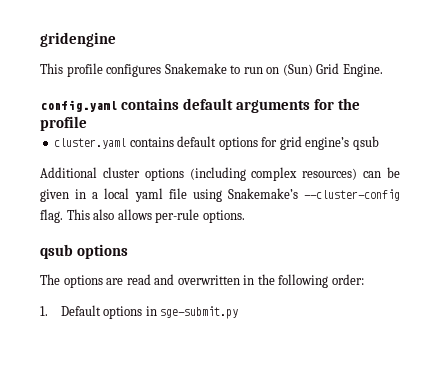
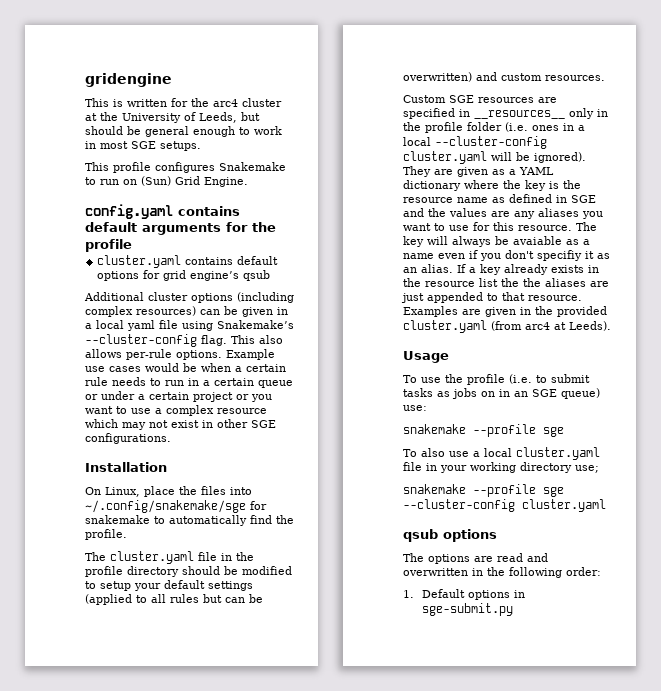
(116, 39) none -> [85,98,282,107] [85,112,260,123] [85,126,282,137] [85,141,201,151] // This is written for the arc4 cluster at the University of Leeds, but should be general enough to work in most SGE setups.
(245, 216) none -> [226,349,275,360] [85,363,286,372] [85,377,293,388] [85,391,272,402] [85,405,267,416] [85,419,276,430] [85,433,171,444] [85,462,167,472] [85,486,252,497] [85,500,267,513] [85,515,294,526] [85,529,127,540] [85,551,254,564] [85,566,292,577] [85,580,253,591] [85,594,263,605] [403,72,605,82] [403,95,557,103] [403,108,608,119] [403,122,585,133] [403,136,547,149] [403,151,586,164] [403,166,554,177] [403,180,581,191] [403,194,596,203] [403,208,603,219] [403,222,597,231] [403,236,590,247] [403,250,610,261] [403,264,599,275] [403,278,609,287] [401,292,582,303] [403,306,607,317] [403,320,611,333] [403,351,449,363] [403,374,590,385] [403,388,600,399] [403,405,427,411] [403,424,564,437] [403,447,600,460] [403,462,599,473] [403,484,564,497] [403,499,606,512] Example use cases would be when a certain rule needs to run in a certain queue or under a certain project or you want to use a complex resource which may not exist in other SGE configurations. // Installation // On Linux, place the files into ~/.config/snakemake/sge for snakemake to automatically find the profile. // The cluster.yaml file in the profile directory should be modified to setup your default settings (applied to all rules but can be overwritten) and custom resources. // Custom SGE resources are specified in __resources__ only in the profile folder (i.e. ones in a local --cluster-config cluster.yaml will be ignored). They are given as a YAML dictionary where the key is the resource name as defined in SGE and the values are any aliases you want to use for this resource. The key will always be avaiable as a name even if you don't specifiy it as an alias. If a key already exists in the resource list the the aliases are just appended to that resource. Examples are given in the provided cluster.yaml (from arc4 at Leeds). // Usage // To use the profile (i.e. to submit tasks as jobs on in an SGE queue) use: // snakemake --profile sge // To also use a local cluster.yaml file in your working directory use; // snakemake --profile sge --cluster-config cluster.yaml

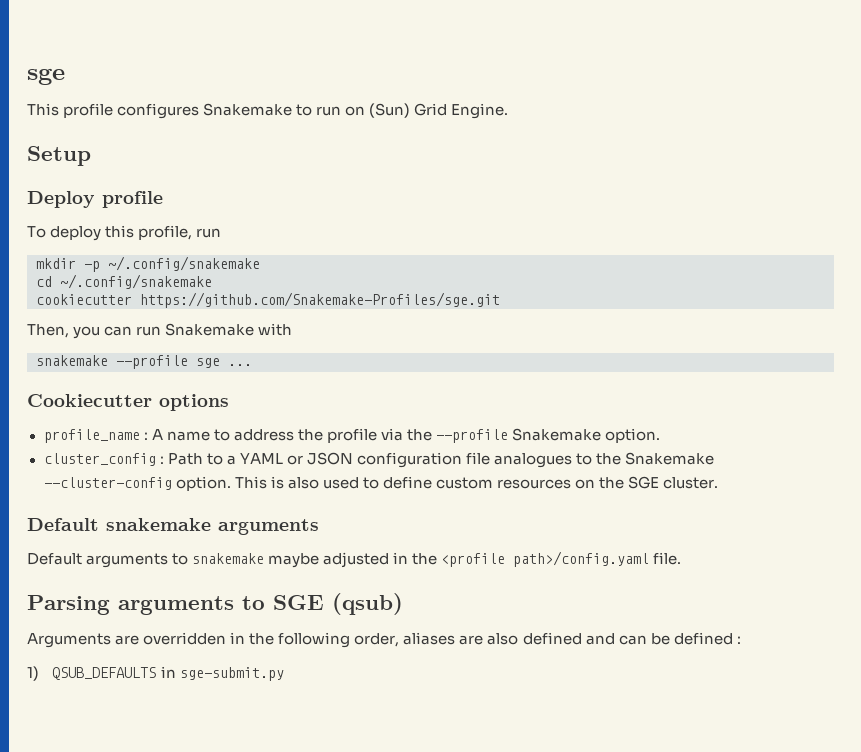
[85,73,172,87] [85,98,282,107] [85,112,260,123] [85,126,282,137] [85,141,201,151] gridengine // This is written for the arc4 cluster at the University of Leeds, but should be general enough to work in most SGE setups. -> [27,68,65,85] sge
[85,204,240,219] [85,222,276,235] [85,239,132,252] [97,255,279,268] [97,270,271,281] [84,292,294,303] [85,306,288,317] [85,320,294,331] [85,334,283,347] [85,349,275,360] [85,363,286,372] [85,377,293,388] [85,391,272,402] [85,405,267,416] [85,419,276,430] [85,433,171,444] [85,462,167,472] [85,486,252,497] [85,500,267,513] [85,515,294,526] [85,529,127,540] [85,551,254,564] [85,566,292,577] [85,580,253,591] [85,594,263,605] [403,72,605,82] [403,95,557,103] [403,108,608,119] [403,122,585,133] [403,136,547,149] [403,151,586,164] [403,166,554,177] [403,180,581,191] [403,194,596,203] [403,208,603,219] [403,222,597,231] [403,236,590,247] [403,250,610,261] [403,264,599,275] [403,278,609,287] [401,292,582,303] [403,306,607,317] [403,320,611,333] [403,351,449,363] [403,374,590,385] [403,388,600,399] [403,405,427,411] [403,424,564,437] [403,447,600,460] [403,462,599,473] [403,484,564,497] [403,499,606,512] [403,529,497,542] [403,553,548,564] [403,567,601,578] [403,589,510,600] config.yaml contains default arguments for the profile // cluster.yaml contains default options for grid engine’s qsub // Additional cluster options (including complex resources) can be given in a local yaml file using Snakemake’s --cluster-config flag. This also allows per-rule options. Example use cases would be when a certain rule needs to run in a certain queue or under a certain project or you want to use a complex resource which may not exist in other SGE configurations. // Installation // On Linux, place the files into ~/.config/snakemake/sge for snakemake to automatically find the profile. // The cluster.yaml file in the profile directory should be modified to setup your default settings (applied to all rules but can be overwritten) and custom resources. // Custom SGE resources are specified in __resources__ only in the profile folder (i.e. ones in a local --cluster-config cluster.yaml will be ignored). They are given as a YAML dictionary where the key is the resource name as defined in SGE and the values are any aliases you want to use for this resource. The key will always be avaiable as a name even if you don't specifiy it as an alias. If a key already exists in the resource list the the aliases are just appended to that resource. Examples are given in the provided cluster.yaml (from arc4 at Leeds). // Usage // To use the profile (i.e. to submit tasks as jobs on in an SGE queue) use: // snakemake --profile sge // To also use a local cluster.yaml file in your working directory use; // snakemake --profile sge --cluster-config cluster.yaml // qsub options // The options are read and overwritten in the following order: // 1. Default options -> [27,146,91,166] [27,191,163,208] [27,225,222,241] [36,256,260,272] [36,274,212,289] [36,292,500,308] [27,323,293,339] [36,355,252,369] [27,394,229,411] [43,428,661,443] [43,452,715,468] [43,476,719,491] [27,518,319,535] [27,551,682,568] [27,593,403,615] [27,632,741,648] [27,666,157,681] Setup // Deploy profile // To deploy this profile, run // mkdir -p ~/.config/snakemake // cd ~/.config/snakemake // cookiecutter https://github.com/Snakemake-Profiles/sge.git // Then, you can run Snakemake with // snakemake --profile sge ... // Cookiecutter options // profile_name : A name to address the profile via the --profile Snakemake option. // cluster_config : Path to a YAML or JSON configuration file analogues to the Snakemake --cluster-config option. This is also used to define custom resources on the SGE cluster. // Default snakemake arguments // Default arguments to snakemake maybe adjusted in the <profile path>/config.yaml file. // Parsing arguments to SGE (qsub) // Arguments are overridden in the following order, aliases are also defined and can be defined : // 1) QSUB_DEFAULTS

